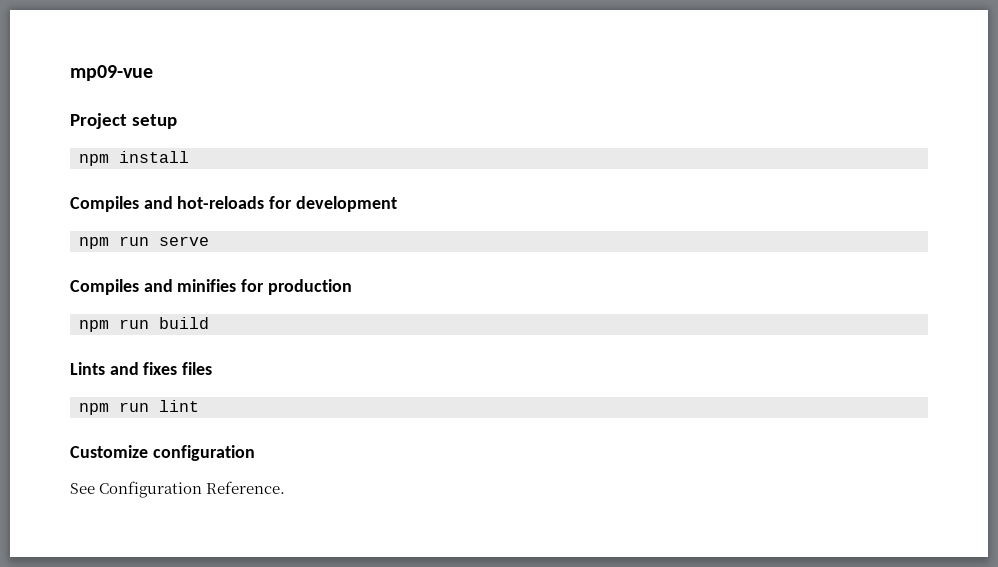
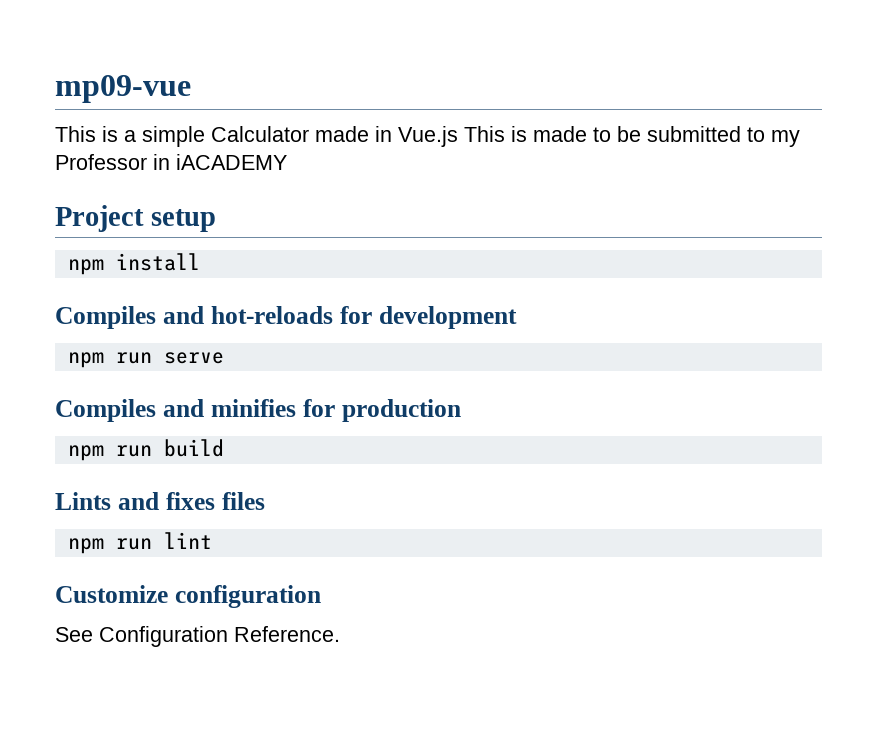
(153, 73) none -> [55,126,800,147] [55,154,287,170] // This is a simple Calculator made in Vue.js This is made to be submitted to my Professor in iACADEMY

